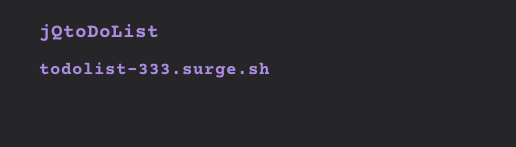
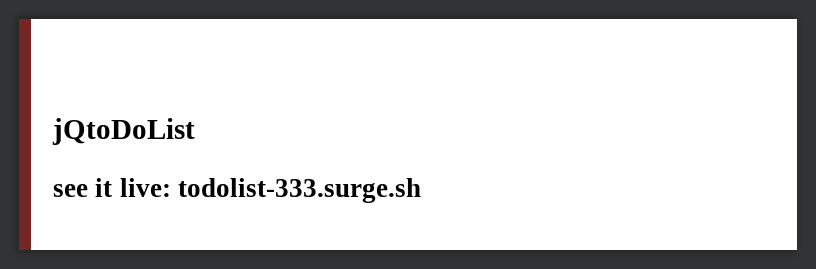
(159, 32) none -> [53,178,171,197] see it live:

